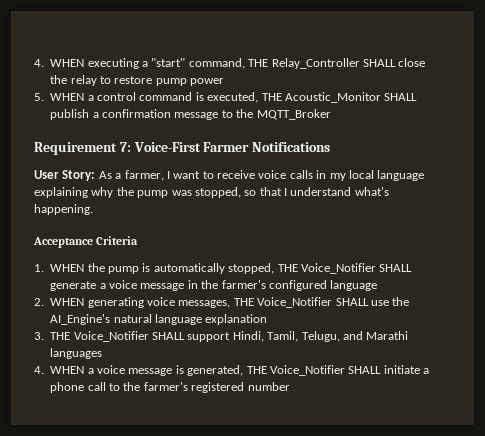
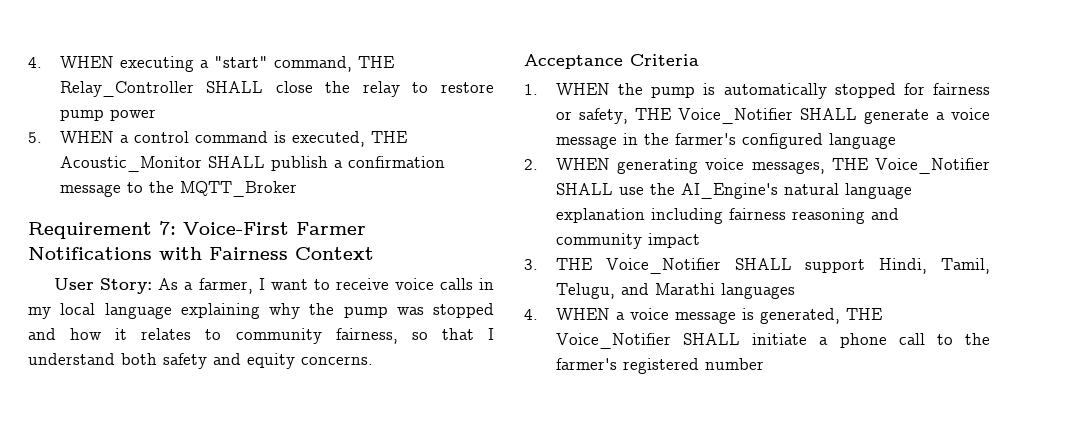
(331, 147) none -> [159,247,374,260] with Fairness Context
[194,187,389,198] [34,204,93,215] stopped, so that I understand what's happening. -> [433,303,494,318] [28,328,494,344] [28,353,373,369] stopped and how it relates to community fairness, so that I understand both safety and equity concerns.
[228,263,275,274] stopped, -> [834,83,990,98] [555,108,628,124] stopped for fairness or safety,
(268, 319) none -> [650,208,899,224] [555,233,700,249] including fairness reasoning and community impact

